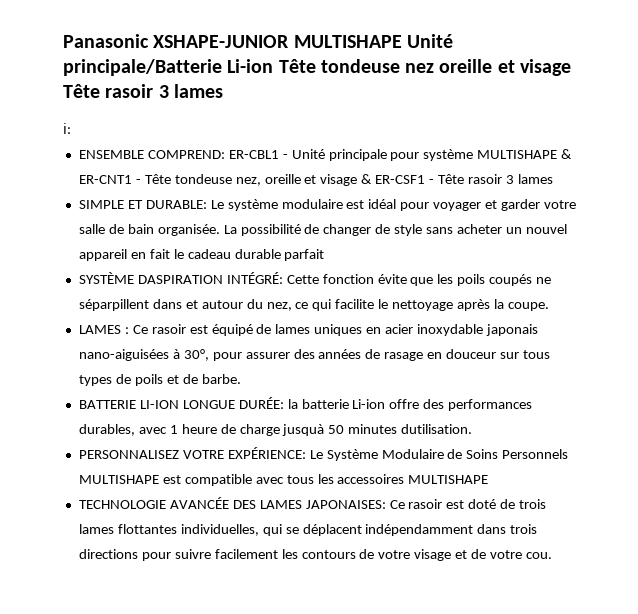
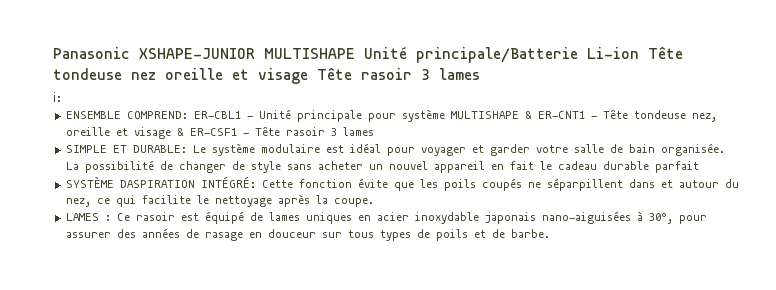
[78,397,533,411] [78,424,473,436] [78,447,569,461] [78,474,489,486] [78,497,547,509] [78,524,538,536] [78,549,552,561] // BATTERIE LI-ION LONGUE DURÉE: la batterie Li-ion offre des performances durables, avec 1 heure de charge jusquà 50 minutes dutilisation. // PERSONNALISEZ VOTRE EXPÉRIENCE: Le Système Modulaire de Soins Personnels MULTISHAPE est compatible avec tous les accessoires MULTISHAPE // TECHNOLOGIE AVANCÉE DES LAMES JAPONAISES: Ce rasoir est doté de trois lames flottantes individuelles, qui se déplacent indépendamment dans trois directions pour suivre facilement les contours de votre visage et de votre cou. -> (550, 233) none

